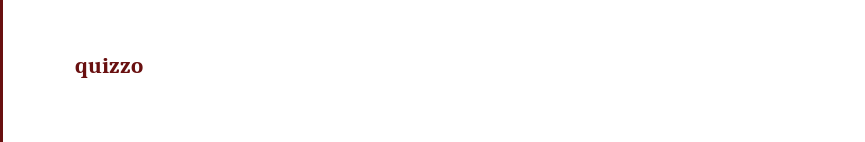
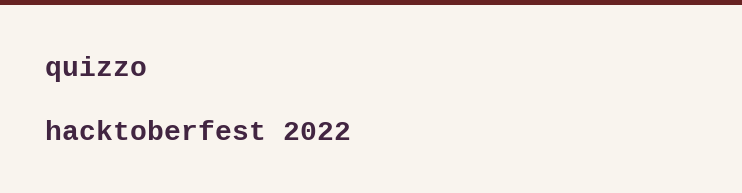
(143, 68) none -> [45,120,351,140] // hacktoberfest 2022

